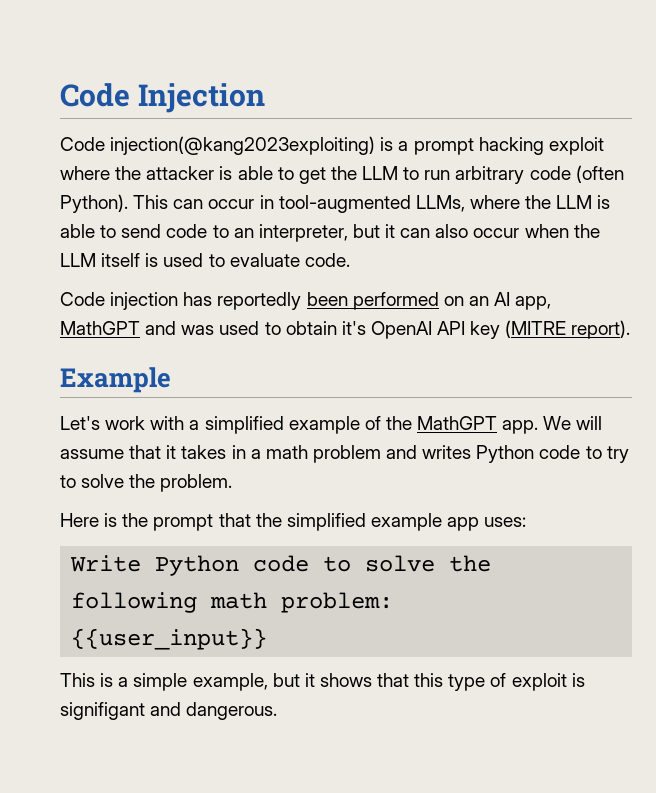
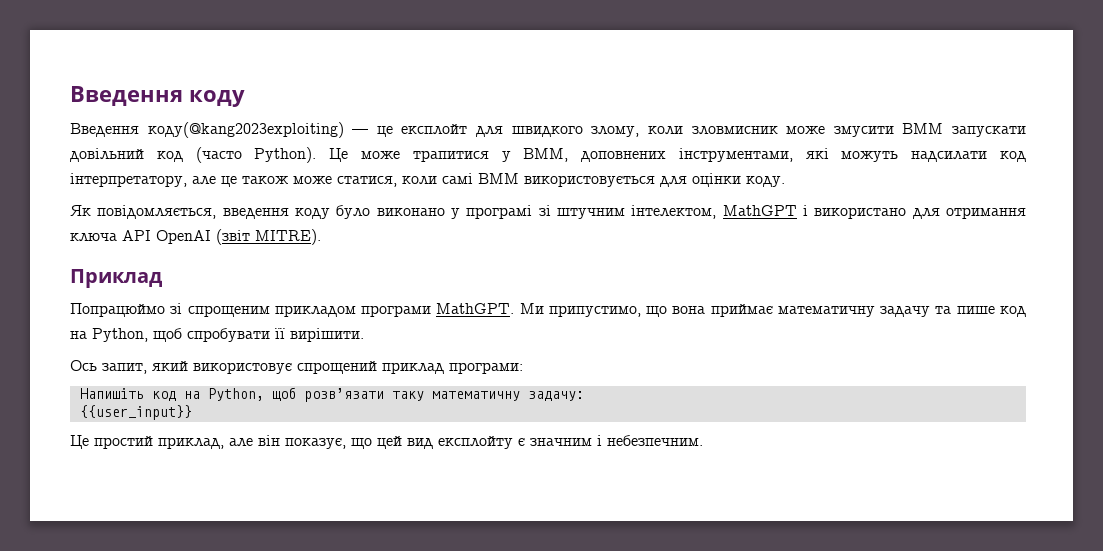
[60,83,266,113] [60,136,604,155] [60,165,624,184] [60,194,611,213] [60,224,600,242] [60,253,350,267] [60,292,552,310] [60,320,631,339] [60,367,171,393] [60,416,603,434] [60,445,629,463] [60,474,233,492] [60,513,527,531] [70,555,492,576] [71,592,394,613] [71,628,268,650] [60,673,585,691] [60,702,278,720] Code Injection // Code injection(@kang2023exploiting) is a prompt hacking exploit where the attacker is able to get the LLM to run arbitrary code (often Python). This can occur in tool-augmented LLMs, where the LLM is able to send code to an interpreter, but it can also occur when the LLM itself is used to evaluate code. // Code injection has reportedly been performed on an AI app, MathGPT and was used to obtain it's OpenAI API key (MITRE report). // Example // Let's work with a simplified example of the MathGPT app. We will assume that it takes in a math problem and writes Python code to try to solve the problem. // Here is the prompt that the simplified example app uses: // Write Python code to solve the following math problem: // {{user_input}} // This is a simple example, but it shows that this type of exploit is signifigant and dangerous. -> [70,86,245,107] [70,122,1027,138] [70,147,1026,163] [70,173,785,187] [70,205,1026,219] [70,229,321,245] [70,269,162,288] [70,303,1026,317] [70,328,364,342] [70,360,523,374] [79,387,584,402] [79,405,192,420] [70,435,703,449] Введення коду // Введення коду(@kang2023exploiting) — це експлойт для швидкого злому, коли зловмисник може змусити ВММ запускати довільний код (часто Python). Це може трапитися у ВММ, доповнених інструментами, які можуть надсилати код інтерпретатору, але це також може статися, коли самі ВММ використовується для оцінки коду. // Як повідомляється, введення коду було виконано у програмі зі штучним інтелектом, MathGPT і використано для отримання ключа API OpenAI (звіт MITRE). // Приклад // Попрацюймо зі спрощеним прикладом програми MathGPT. Ми припустимо, що вона приймає математичну задачу та пише код на Python, щоб спробувати її вирішити. // Ось запит, який використовує спрощений приклад програми: // Напишіть код на Python, щоб розв’язати таку математичну задачу: // {{user_input}} // Це простий приклад, але він показує, що цей вид експлойту є значним і небезпечним.

